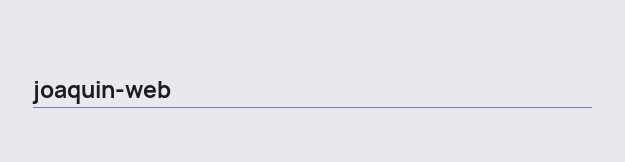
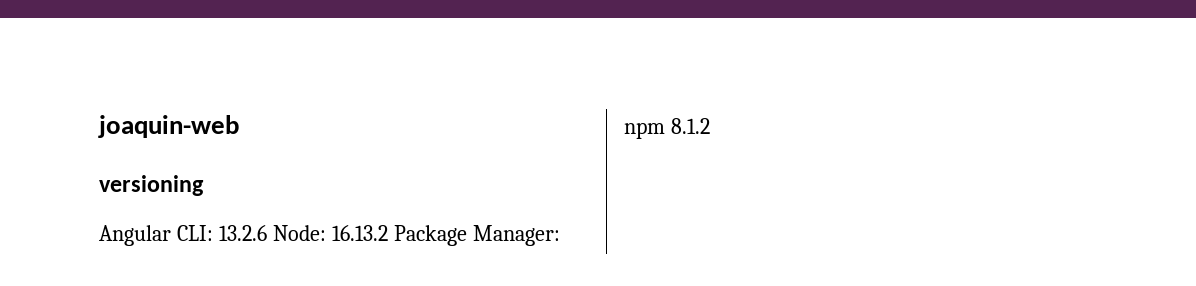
(171, 92) none -> [99,175,204,196] [99,225,560,246] [624,118,710,139] // versioning // Angular CLI: 13.2.6 Node: 16.13.2 Package Manager: npm 8.1.2

